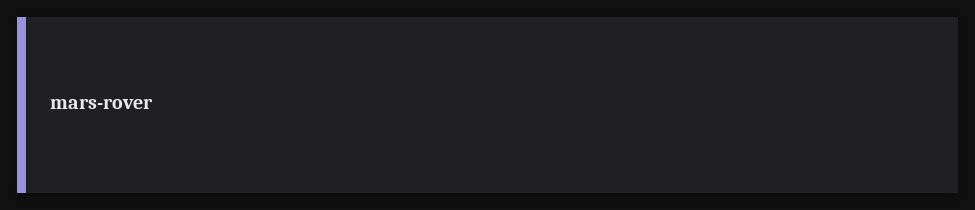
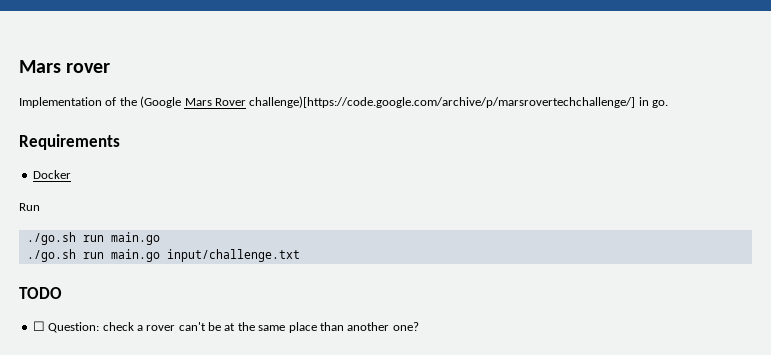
[50,98,153,109] mars-rover -> [19,60,111,73] [19,96,668,108] [19,134,120,150] [32,170,71,179] [19,203,40,211] [26,232,160,245] [26,249,300,262] [19,287,62,299] [32,321,419,333] Mars rover // Implementation of the (Google Mars Rover challenge)[https://code.google.com/archive/p/marsrovertechchallenge/] in go. // Requirements // Docker // Run // ./go.sh run main.go // ./go.sh run main.go input/challenge.txt // TODO // ☐ Question: check a rover can't be at the same place than another one?

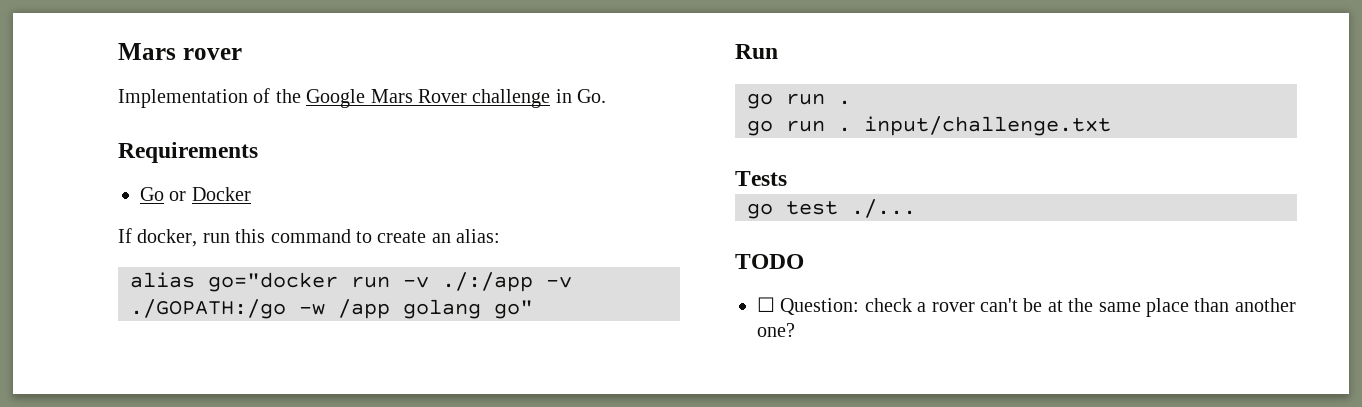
[140,96,182,108] (Google -> [306,89,366,108] Google
[249,96,668,108] challenge)[https://code.google.com/archive/p/marsrovertechchallenge/] in go. -> [472,89,607,108] challenge in Go.
(120, 142) none -> [140,187,187,201] Go or
[19,203,40,211] [26,232,160,245] [26,249,300,262] Run // ./go.sh run main.go // ./go.sh run main.go input/challenge.txt -> [118,228,501,247] [130,272,572,292] [130,299,533,319] [735,44,778,59] [747,93,851,109] [747,116,1111,136] [735,171,787,186] [747,199,916,219] If docker, run this command to create an alias: // alias go="docker run -v ./:/app -v ./GOPATH:/go -w /app golang go" // Run // go run . // go run . input/challenge.txt // Tests // go test ./...

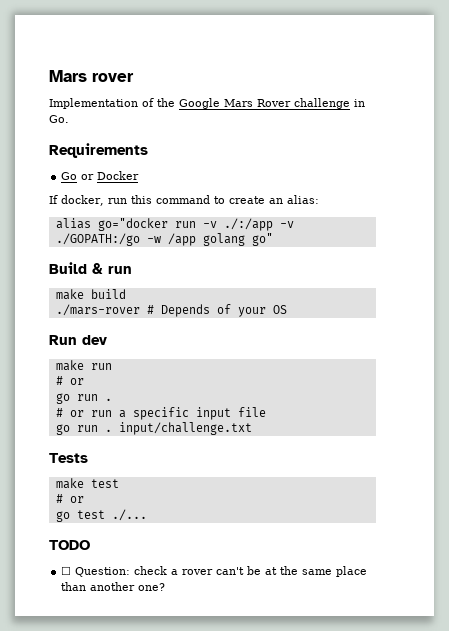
[735,44,778,59] [747,93,851,109] Run // go run . -> [49,262,132,274] [55,289,126,300] [55,304,287,317] [49,335,107,345] [55,360,112,371] [55,376,84,385] [55,393,112,404] [55,407,266,420] Build & run // make build // ./mars-rover # Depends of your OS // Run dev // make run // # or // go run . // # or run a specific input file
(787, 178) none -> [55,478,119,489] [55,494,84,503] // make test // # or

